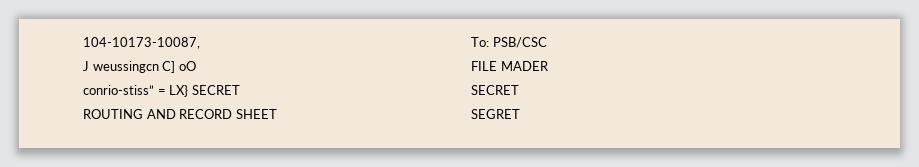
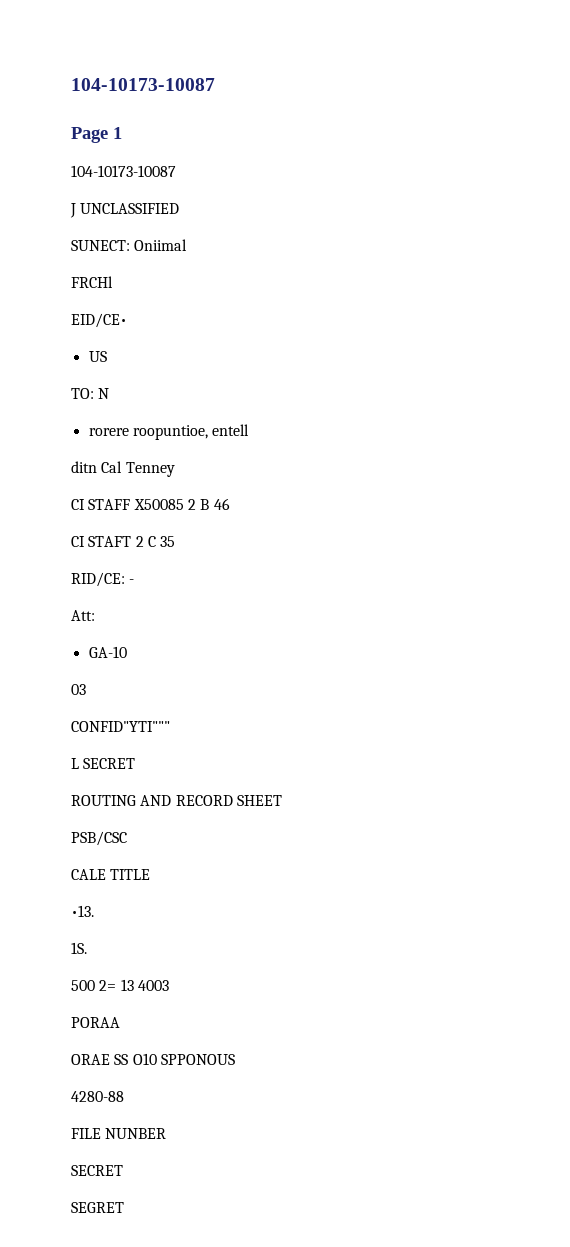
[83,37,200,49] [83,61,196,73] [83,85,189,97] 104-10173-10087, // J weussingcn C] oO // conrio-stiss” = LX} -> [71,78,215,91] [71,127,122,143] [71,165,176,177] [70,203,180,218] [71,239,188,251] [71,276,113,288] [71,313,127,328] [88,351,107,362] [71,388,110,399] [88,424,250,440] [71,461,175,477] [71,498,230,510] [71,536,176,547] [71,572,135,587] [71,610,95,621] [88,646,127,658] [71,684,86,695] [71,721,170,732] [71,758,79,769] 104-10173-10087 // Page 1 // 104-10173-10087 // J UNCLASSIFIED // SUNECT: Oniimal // FRCHl // EID/CE• // US // TO: N // rorere roopuntioe, entell // ditn Cal Tenney // CI STAFF X50085 2 B 46 // CI STAFT 2 C 35 // RID/CE: - // Att: // GA-10 // 03 // CONFID"YTI""" // L
[471,37,489,47] To: -> (282, 800) none
(547, 42) none -> [71,869,151,880] [71,905,94,917] [71,942,87,954] [71,979,169,991] [71,1017,120,1028] [71,1053,235,1065] [71,1091,124,1102] // CALE TITLE // •13. // 1S. // 500 2= 13 4003 // PORAA // ORAE SS O10 SPPONOUS // 4280-88
[500,61,549,71] MADER -> [105,1128,167,1139] NUNBER

